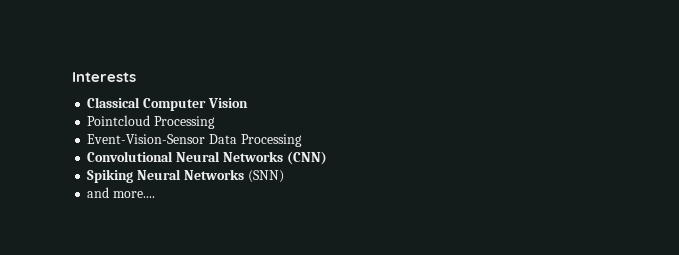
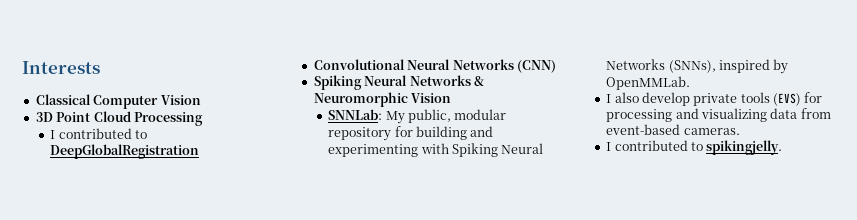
[87,115,216,129] [87,134,302,147] Pointcloud Processing // Event-Vision-Sensor Data Processing -> [35,111,203,126] [50,128,147,139] [50,144,200,159] 3D Point Cloud Processing // I contributed to DeepGlobalRegistration
[247,170,284,183] [87,187,156,198] (SNN) // and more.... -> [473,76,484,86] [313,92,452,107] [328,109,507,124] [328,126,494,141] [328,143,544,157] [606,59,789,74] [606,76,691,90] [606,92,823,106] [606,108,831,122] [606,124,740,135] [606,140,783,155] & Neuromorphic Vision // SNNLab: My public, modular repository for building and experimenting with Spiking Neural Networks (SNNs), inspired by OpenMMLab. // I also develop private tools (EVS) for processing and visualizing data from event-based cameras. // I contributed to spikingjelly.

